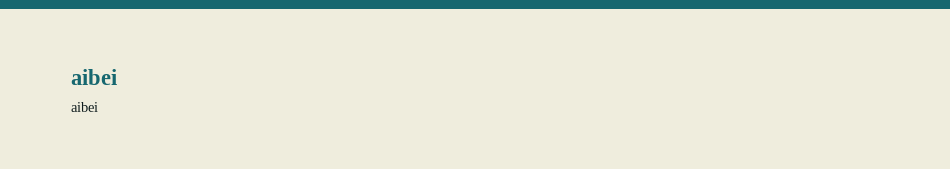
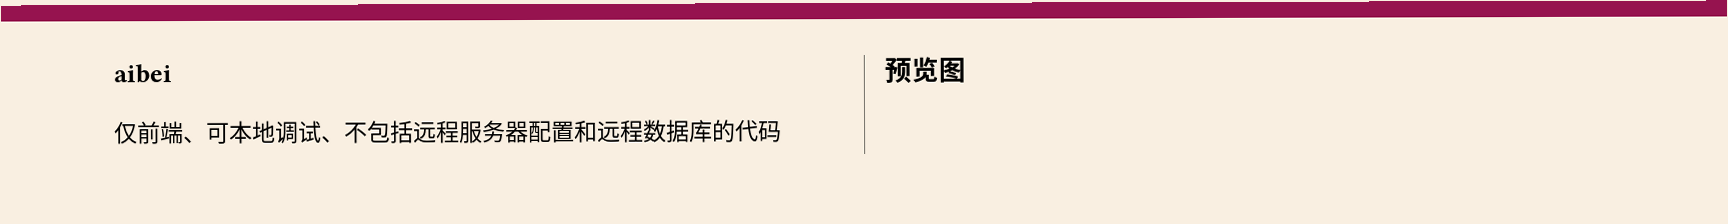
[71,102,98,112] aibei -> [114,119,782,145] [884,56,966,84] 仅前端、可本地调试、不包括远程服务器配置和远程数据库的代码 // 预览图

